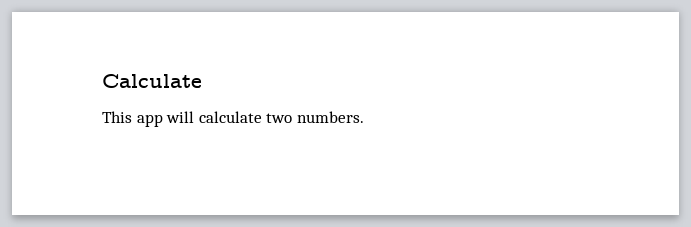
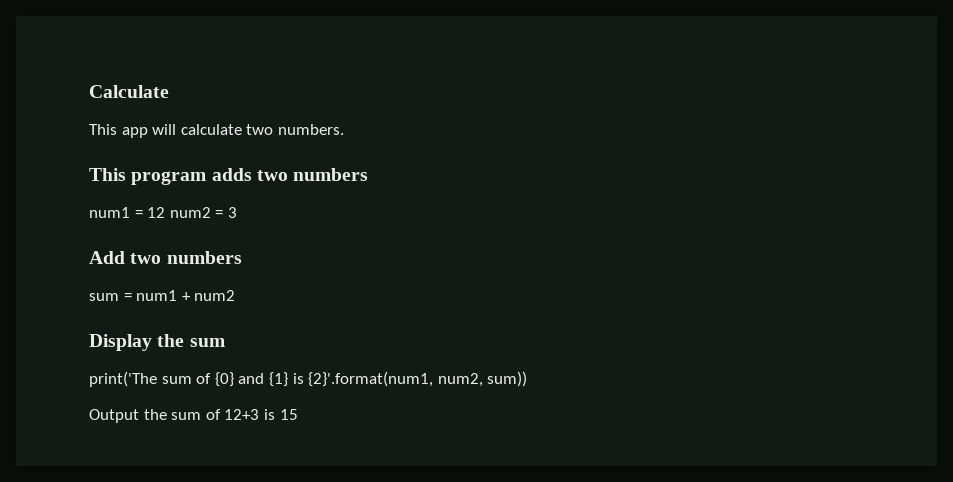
(364, 117) none -> [89,168,369,185] [89,207,237,218] [89,251,242,264] [89,290,236,301] [89,334,225,351] [89,371,528,387] [89,409,298,423] // This program adds two numbers // num1 = 12 num2 = 3 // Add two numbers // sum = num1 + num2 // Display the sum // print('The sum of {0} and {1} is {2}'.format(num1, num2, sum)) // Output the sum of 12+3 is 15

